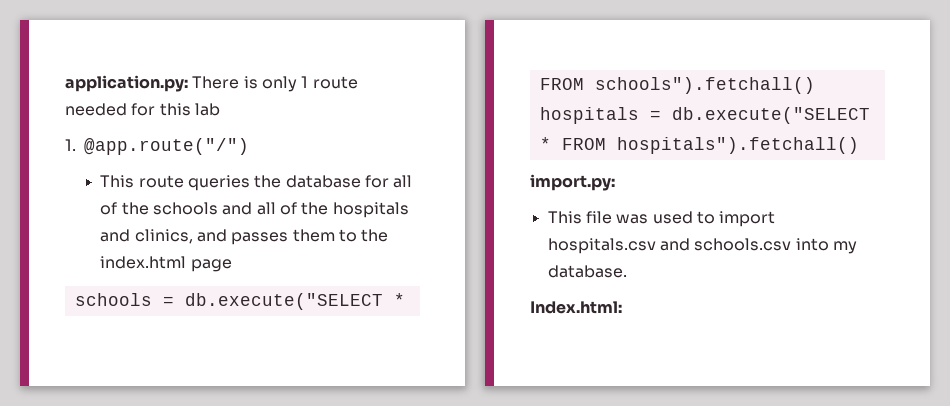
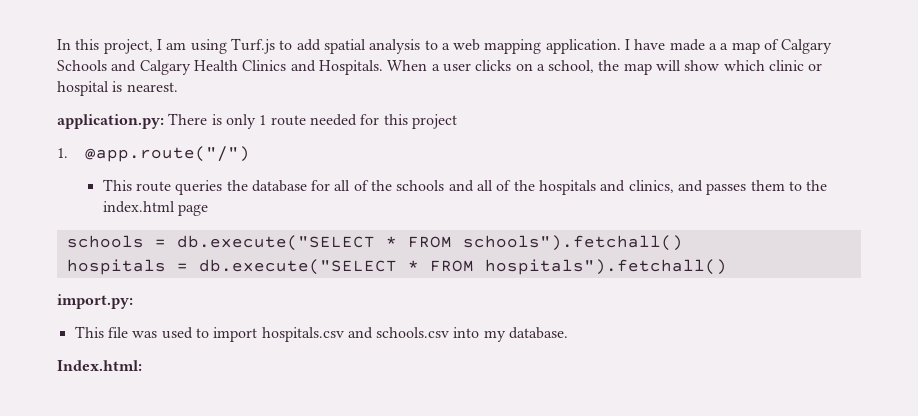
(65, 83) none -> [57,38,833,54] [57,60,823,75] [57,81,178,96] In this project, I am using Turf.js to add spatial analysis to a web mapping application. I have made a a map of Calgary Schools and Calgary Health Clinics and Hospitals. When a user clicks on a school, the map will show which clinic or hospital is nearest. //
[194,103,220,116] lab -> [411,114,457,129] project

